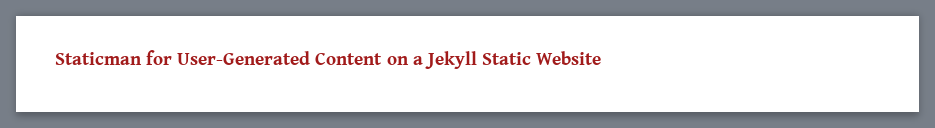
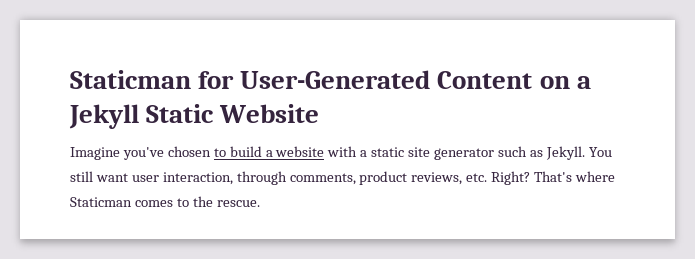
(602, 58) none -> [70,146,612,160] [70,171,616,185] [70,196,260,207] // Imagine you've chosen to build a website with a static site generator such as Jekyll. You still want user interaction, through comments, product reviews, etc. Right? That's where Staticman comes to the rescue.

